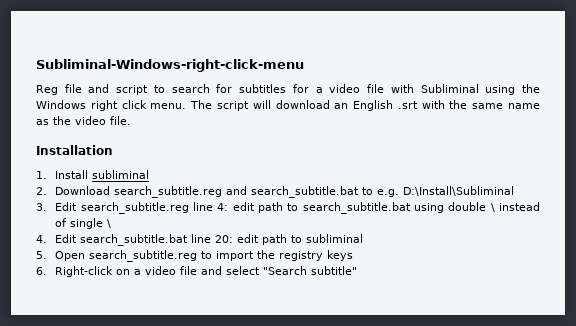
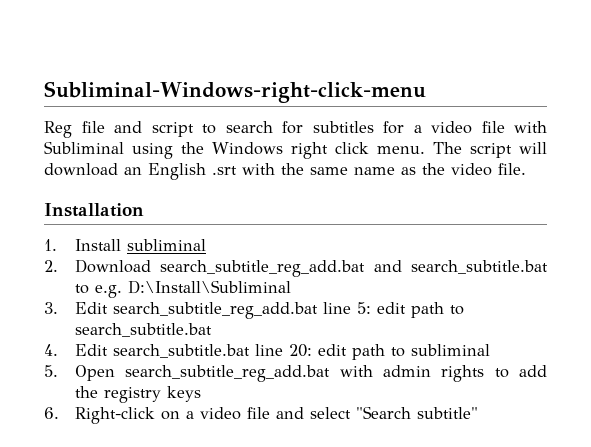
[114,186,223,198] search_subtitle.reg -> [160,260,366,277] search_subtitle_reg_add.bat
[80,202,229,214] search_subtitle.reg line 4: -> [113,302,372,319] search_subtitle_reg_add.bat line 5:
[414,202,540,213] [55,218,112,229] using double \ instead of single \ -> (213, 330) none
[89,250,255,262] search_subtitle.reg to import -> [125,365,547,382] search_subtitle_reg_add.bat with admin rights to add

